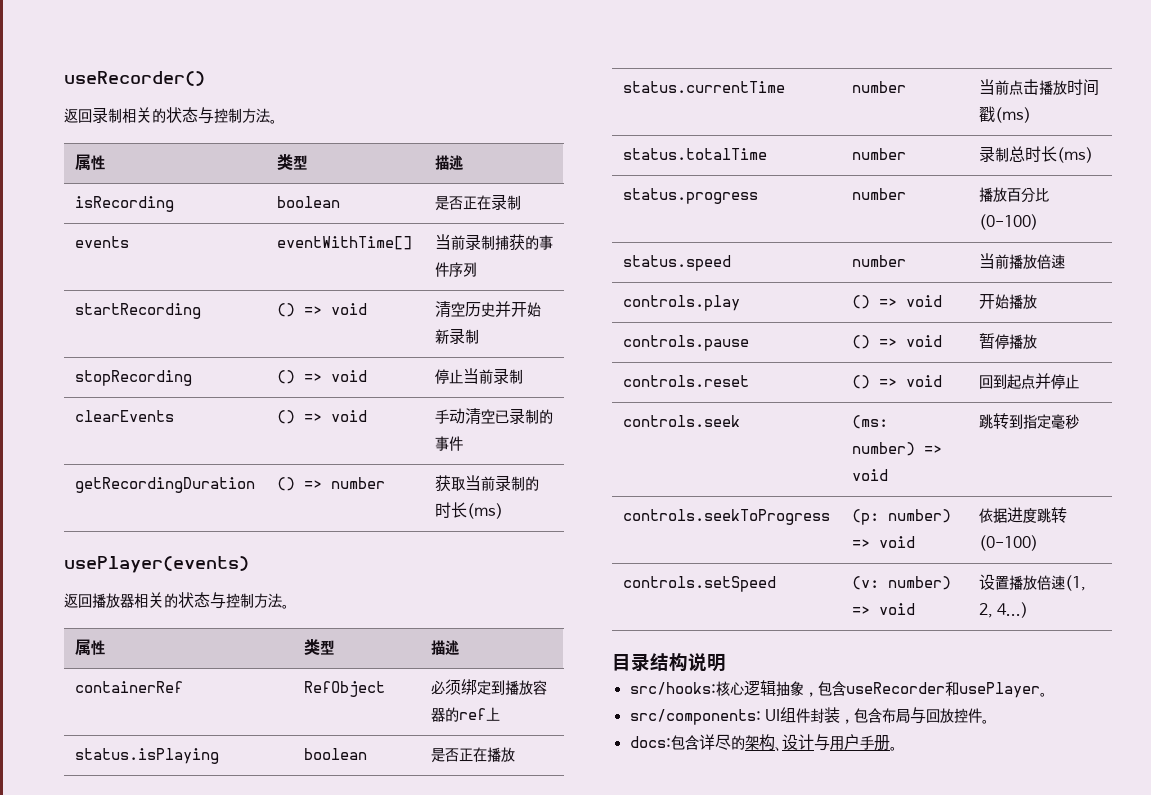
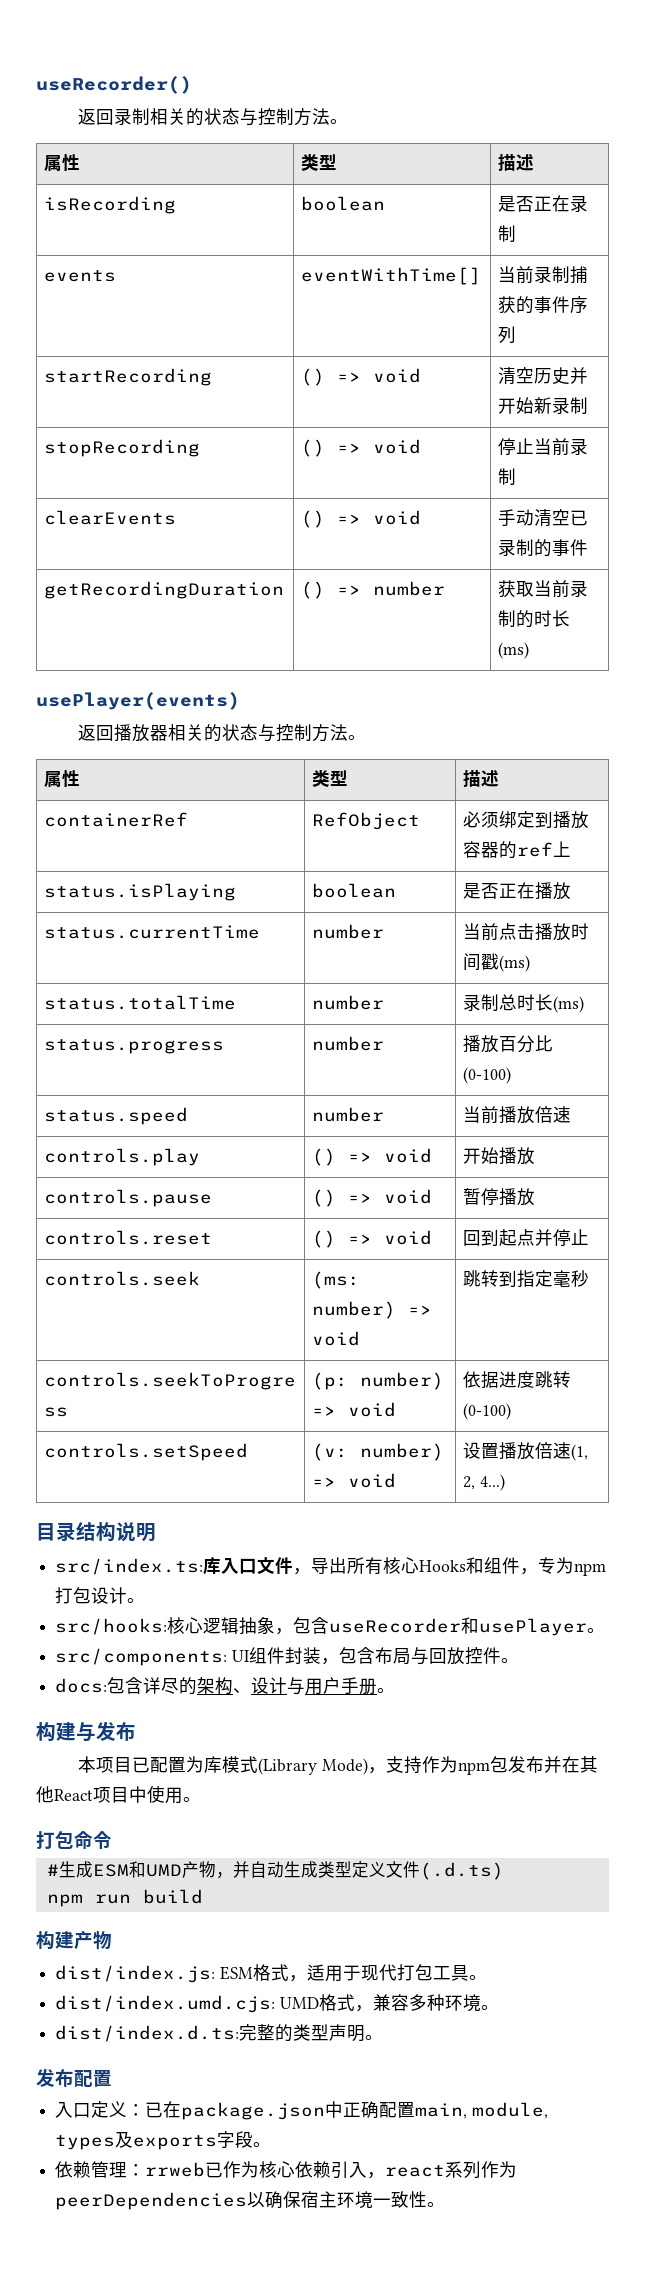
(726, 662) none -> [55,1557,607,1576] [55,1587,146,1604] // src/index.ts:库入口文件，导出所有核心Hooks和组件，专为npm打包设计。
(897, 748) none -> [36,1721,136,1742] [77,1756,598,1775] [36,1785,201,1804] [36,1830,112,1850] [46,1861,504,1880] [46,1889,203,1907] [36,1931,112,1950] [55,1964,487,1983] [55,1994,499,2013] [55,2024,384,2042] [36,2068,112,2087] [55,2101,548,2120] [55,2131,272,2150] [55,2161,518,2179] [55,2191,446,2210] // 构建与发布 // 本项目已配置为库模式(Library Mode)，支持作为npm包发布并在其他React项目中使用。 // 打包命令 // #生成ESM和UMD产物，并自动生成类型定义文件(.d.ts) // npm run build // 构建产物 // dist/index.js: ESM格式，适用于现代打包工具。 // dist/index.umd.cjs: UMD格式，兼容多种环境。 // dist/index.d.ts:完整的类型声明。 // 发布配置 // 入口定义：已在package.json中正确配置main, module, types及exports字段。 // 依赖管理：rrweb已作为核心依赖引入，react系列作为peerDependencies以确保宿主环境一致性。

